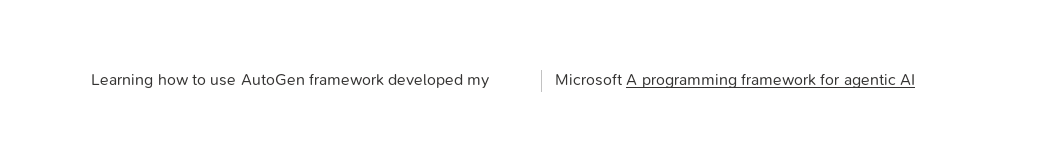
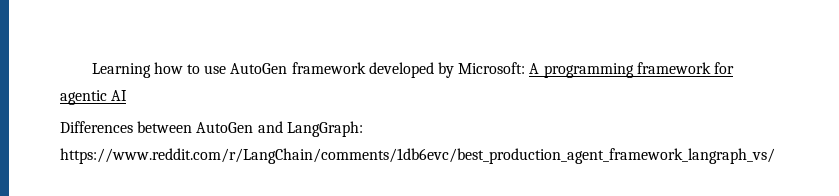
[467,73,623,89] my Microsoft -> [438,62,526,78] by Microsoft:
(915, 80) none -> [60,121,363,137] [60,148,775,164] // Differences between AutoGen and LangGraph: https://www.reddit.com/r/LangChain/comments/1db6evc/best_production_agent_framework_langraph_vs/

